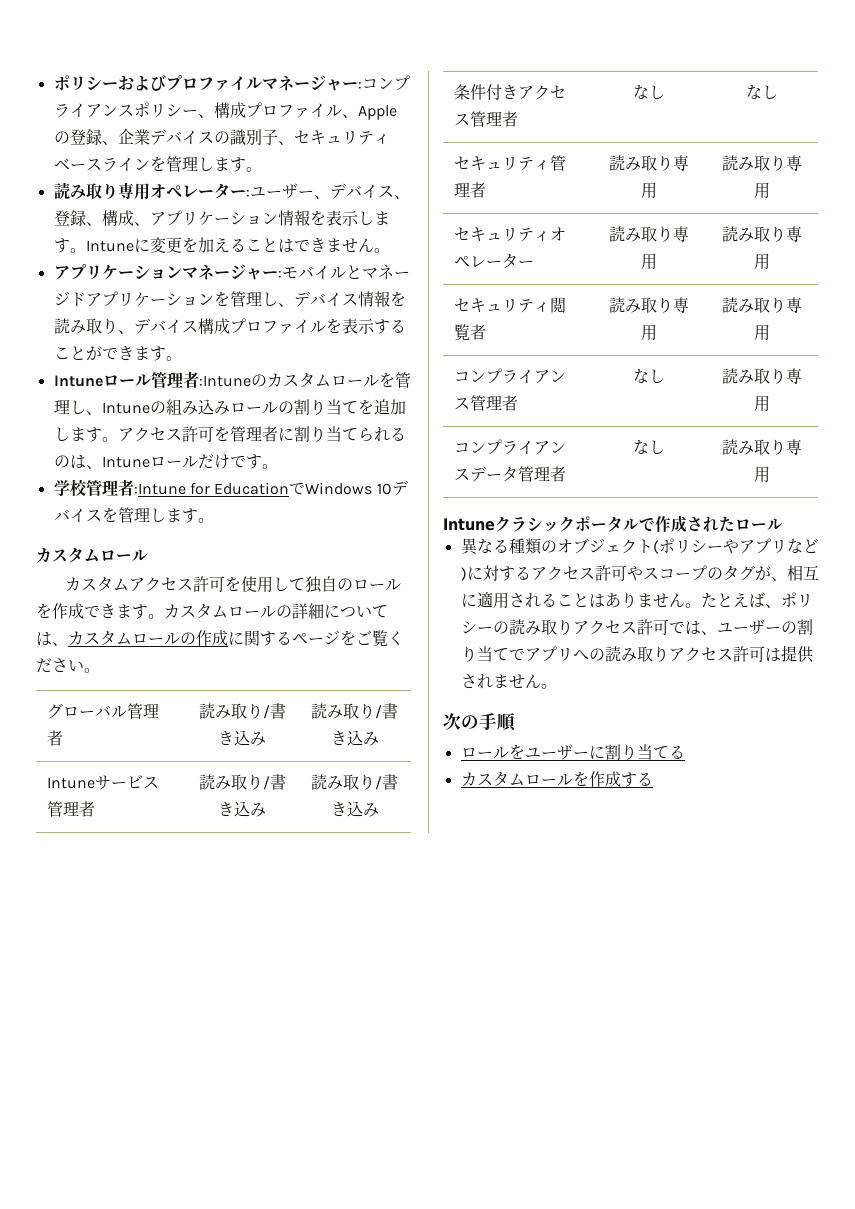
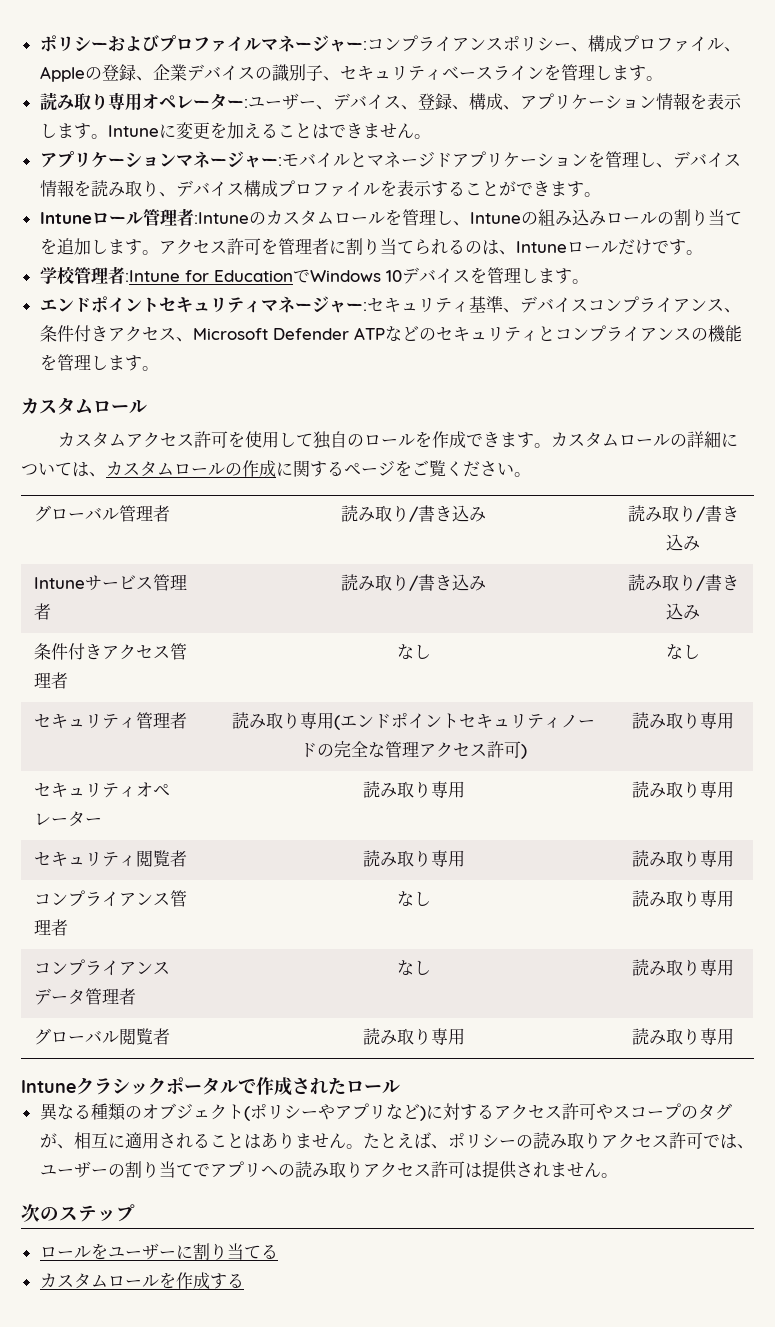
(214, 520) none -> [39,296,741,313] [39,325,742,342] [39,354,159,371] // エンドポイントセキュリティマネージャー:セキュリティ基準、デバイスコンプライアンス、条件付きアクセス、Microsoft Defender ATPなどのセキュリティとコンプライアンスの機能を管理します。
(657, 190) none -> [334,713,595,730] [300,741,527,759] (エンドポイントセキュリティノードの完全な管理アクセス許可)
(770, 474) none -> [34,1028,171,1045] [362,1028,465,1045] [632,1028,734,1045] // グローバル閲覧者 | 読み取り専用 | 読み取り専用
[479,713,516,731] 手順 -> [59,1204,135,1222] ステップ

